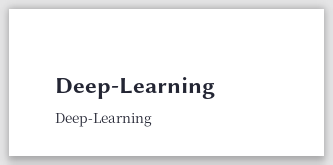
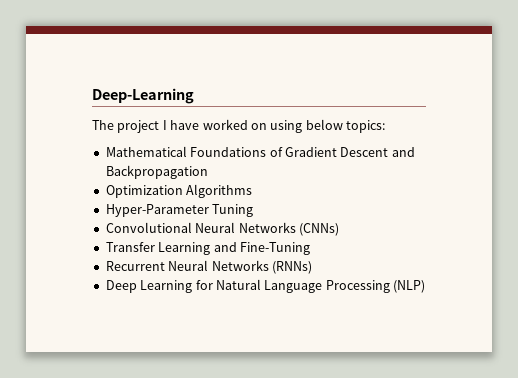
[55,113,152,127] Deep-Learning -> [92,119,385,133] [105,146,415,157] [105,165,208,179] [105,184,253,198] [105,204,254,217] [105,222,339,236] [105,242,310,255] [105,260,312,274] [105,279,425,293] The project I have worked on using below topics: // Mathematical Foundations of Gradient Descent and Backpropagation // Optimization Algorithms // Hyper-Parameter Tuning // Convolutional Neural Networks (CNNs) // Transfer Learning and Fine-Tuning // Recurrent Neural Networks (RNNs) // Deep Learning for Natural Language Processing (NLP)

